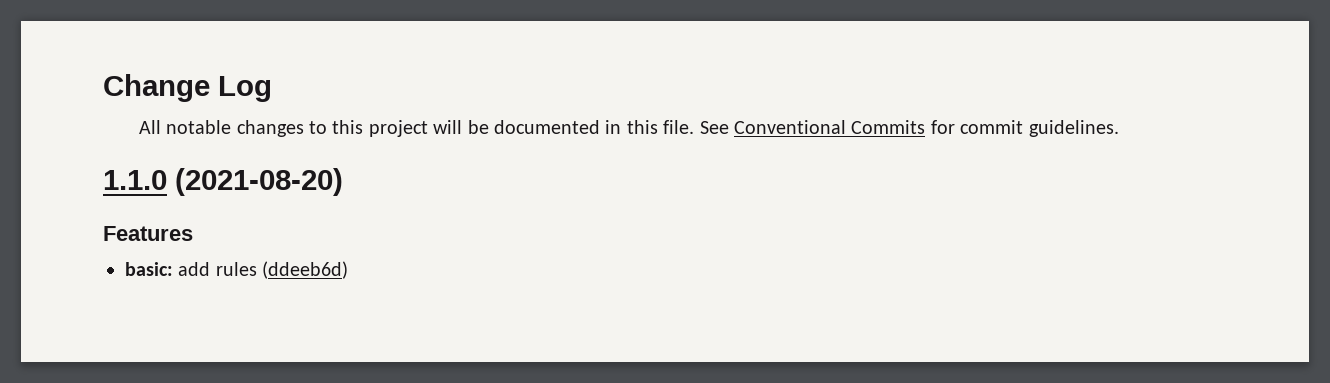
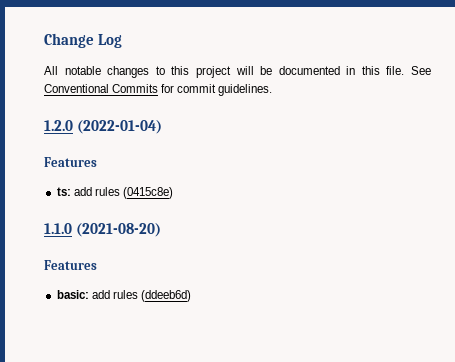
(1119, 128) none -> [44,120,162,134] [44,157,97,167] [56,187,173,199] // 1.2.0 (2022-01-04) // Features // ts: add rules (0415c8e)

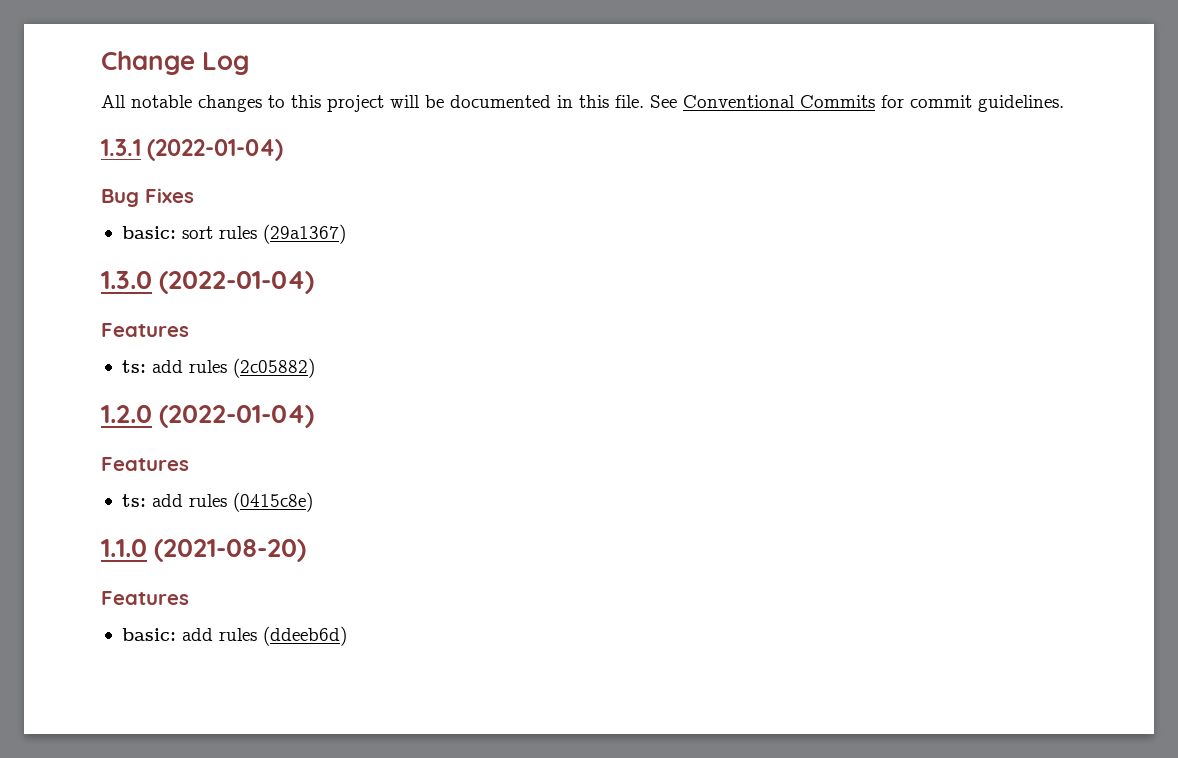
(273, 90) none -> [101,139,284,161] [101,188,194,207] [121,224,346,244] [101,271,315,294] [101,323,189,337] [121,358,315,378] // 1.3.1 (2022-01-04) // Bug Fixes // basic: sort rules (29a1367) // 1.3.0 (2022-01-04) // Features // ts: add rules (2c05882)

